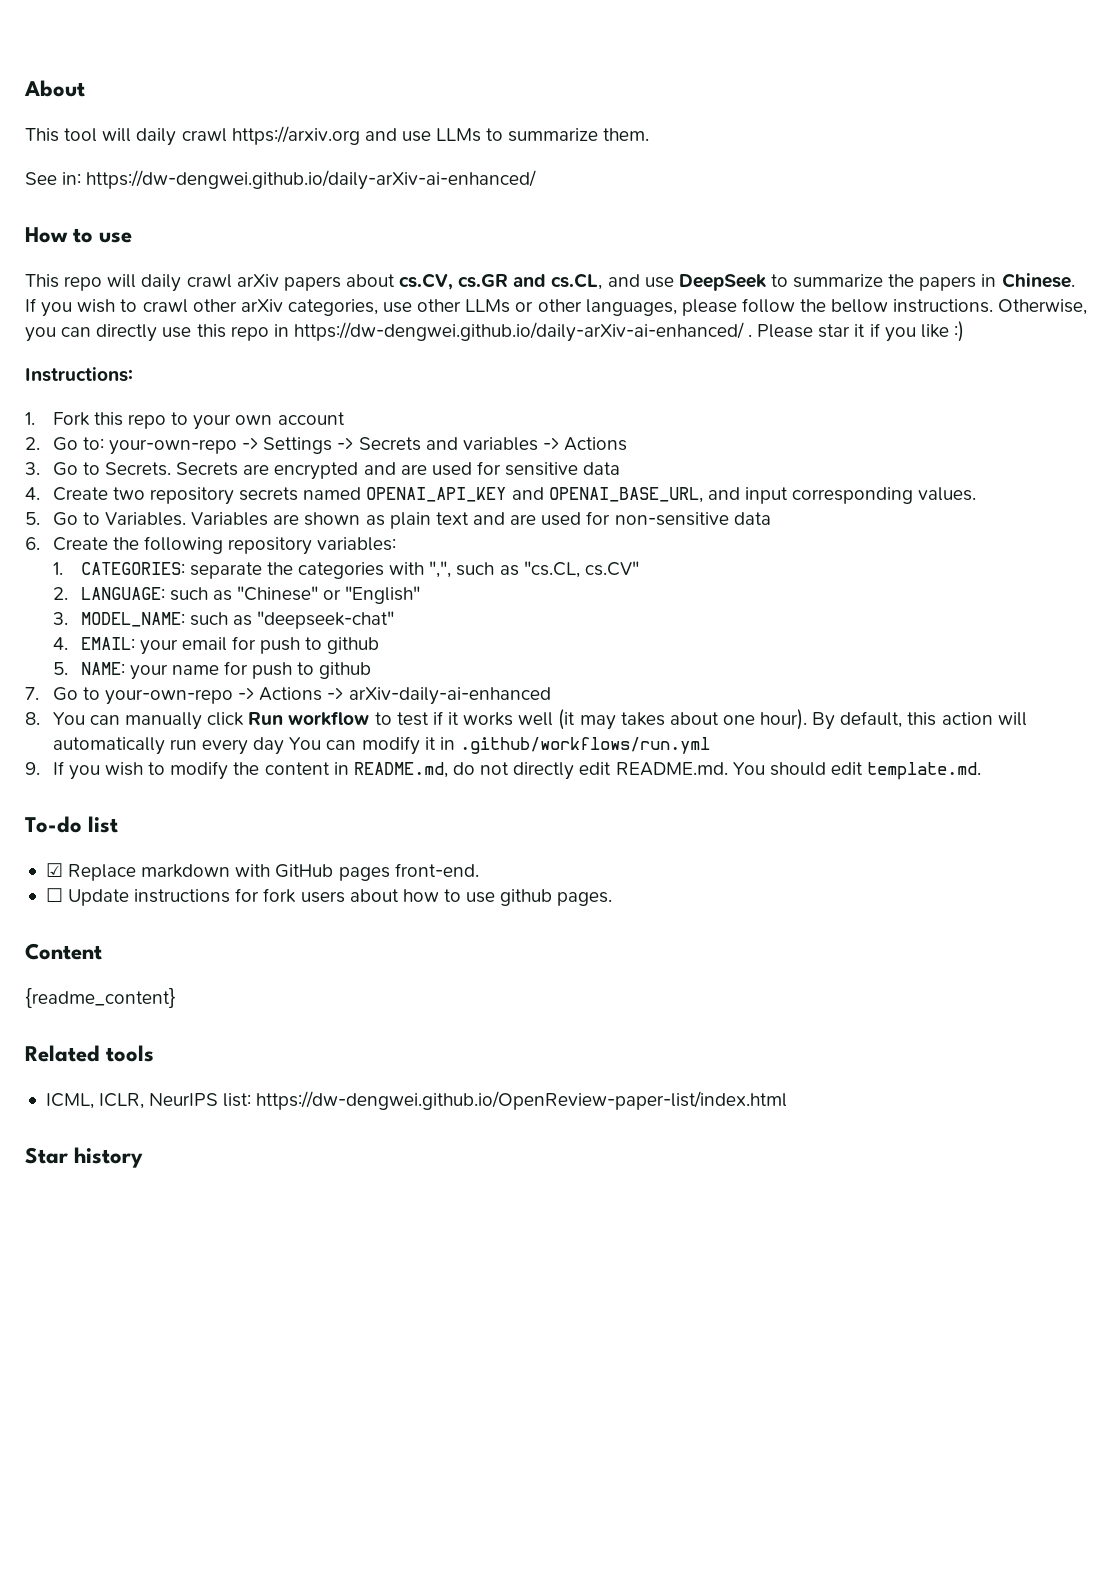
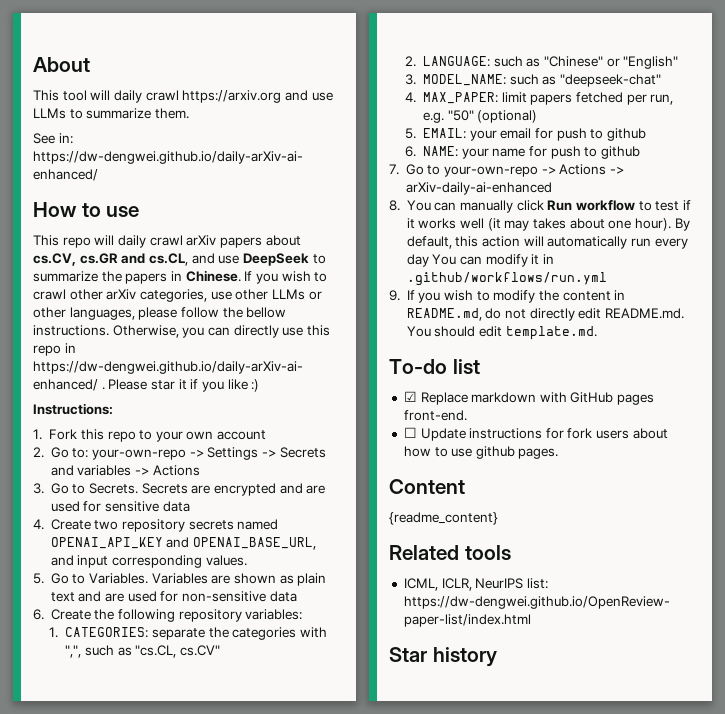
(68, 643) none -> [422,92,674,105] [422,110,538,123] [405,128,417,139] MAX_PAPER: limit papers fetched per run, e.g. "50" (optional) // 5.
[52,662,68,675] 5. -> [405,146,417,157] 6.

